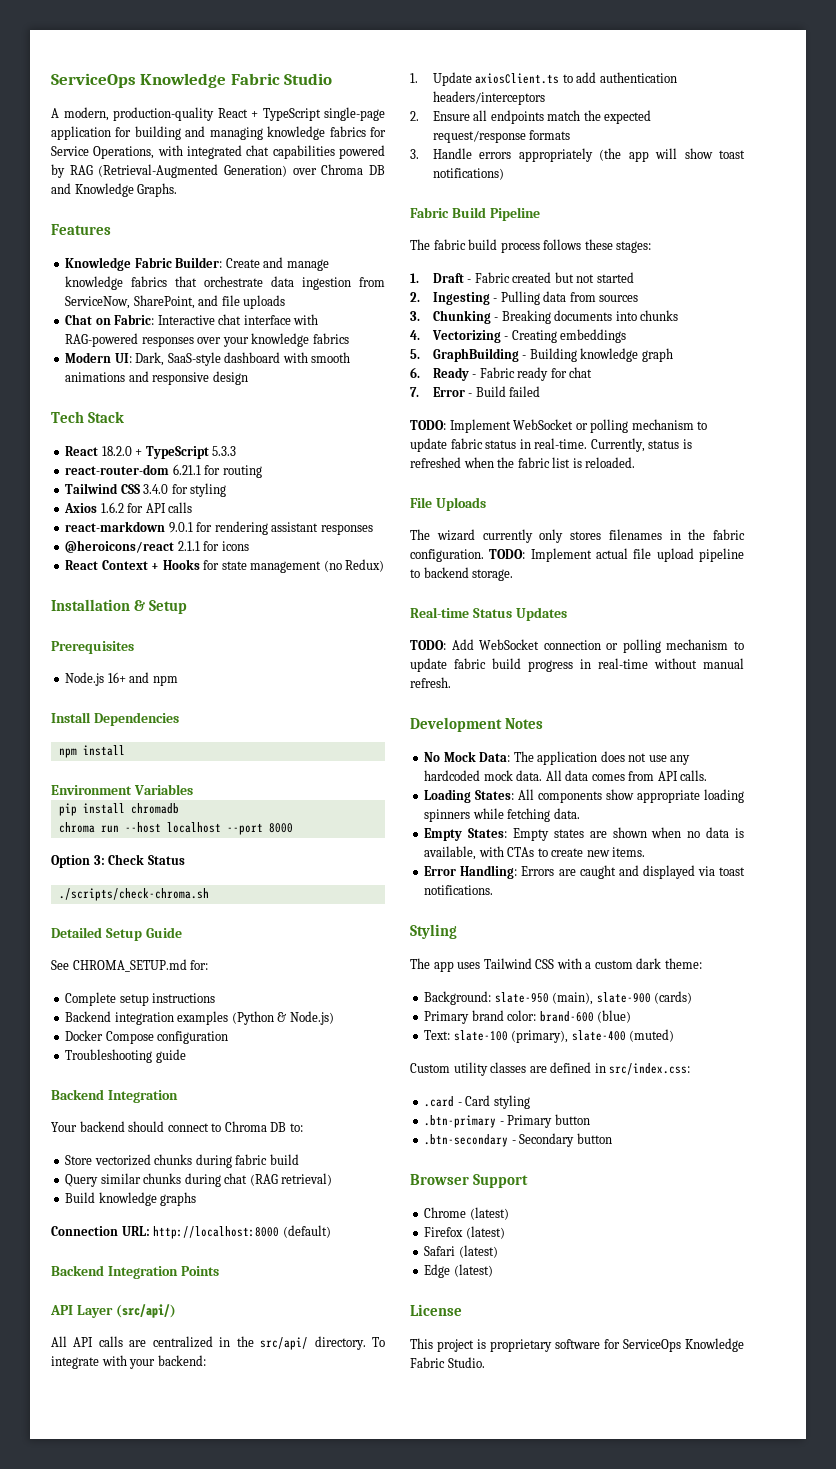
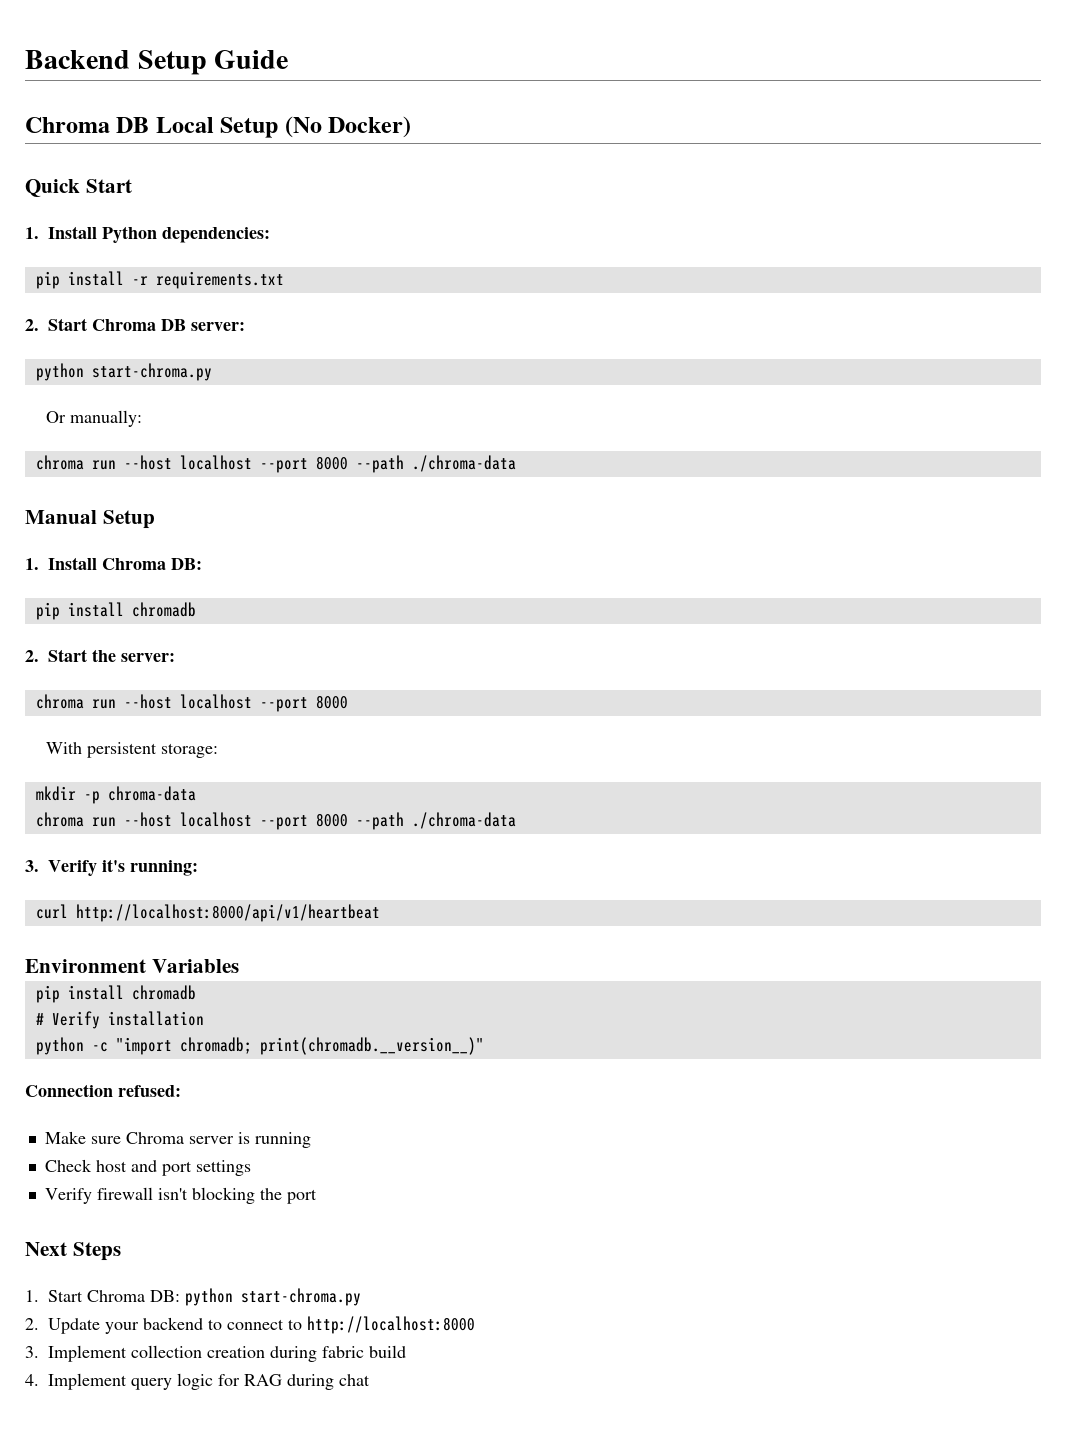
[51,73,333,88] [51,107,385,121] [51,126,386,140] [51,145,386,159] [51,164,385,178] [51,183,178,197] [51,224,111,235] [65,257,329,271] [65,276,385,290] [65,295,286,309] [65,314,319,325] [65,333,349,347] [65,352,351,366] [65,371,248,385] [51,411,125,423] [65,446,237,459] [65,464,262,478] [65,483,227,497] [64,502,193,513] [65,521,373,535] [65,540,249,553] [65,559,385,573] [51,599,188,614] [51,641,134,654] [65,672,178,686] [51,712,179,726] [58,745,125,758] ServiceOps Knowledge Fabric Studio // A modern, production-quality React + TypeScript single-page application for building and managing knowledge fabrics for Service Operations, with integrated chat capabilities powered by RAG (Retrieval-Augmented Generation) over Chroma DB and Knowledge Graphs. // Features // Knowledge Fabric Builder: Create and manage knowledge fabrics that orchestrate data ingestion from ServiceNow, SharePoint, and file uploads // Chat on Fabric: Interactive chat interface with RAG-powered responses over your knowledge fabrics // Modern UI: Dark, SaaS-style dashboard with smooth animations and responsive design // Tech Stack // React 18.2.0 + TypeScript 5.3.3 // react-router-dom 6.21.1 for routing // Tailwind CSS 3.4.0 for styling // Axios 1.6.2 for API calls // react-markdown 9.0.1 for rendering assistant responses // @heroicons/react 2.1.1 for icons // React Context + Hooks for state management (no Redux) // Installation & Setup // Prerequisites // Node.js 16+ and npm // Install Dependencies // npm install -> [25,50,289,75] [25,116,412,138] [25,179,132,197] [25,226,270,243] [35,271,284,289] [25,318,245,331] [35,363,212,381] [45,410,142,427] [35,455,516,473] [25,510,155,529] [25,557,202,570] [35,602,196,620] [25,649,175,662] [35,694,348,712] [45,742,218,758] [35,786,196,804] [35,812,516,830] [25,859,198,876] [35,904,380,922] Backend Setup Guide // Chroma DB Local Setup (No Docker) // Quick Start // 1. Install Python dependencies: // pip install -r requirements.txt // 2. Start Chroma DB server: // python start-chroma.py // Or manually: // chroma run --host localhost --port 8000 --path ./chroma-data // Manual Setup // 1. Install Chroma DB: // pip install chromadb // 2. Start the server: // chroma run --host localhost --port 8000 // With persistent storage: // mkdir -p chroma-data // chroma run --host localhost --port 8000 --path ./chroma-data // 3. Verify it's running: // curl http://localhost:8000/api/v1/heartbeat
[58,822,293,835] [51,854,185,868] [58,888,209,901] [51,927,182,941] [51,959,209,972] [65,992,216,1006] [65,1011,334,1025] [65,1030,229,1044] [65,1049,186,1063] [51,1089,178,1103] [51,1121,303,1132] [65,1154,299,1168] [65,1173,333,1187] [65,1192,197,1206] [51,1225,331,1239] [51,1265,219,1279] [50,1304,176,1318] [51,1336,386,1350] [51,1355,206,1369] [410,72,677,86] [432,91,545,105] [410,110,652,124] [432,130,571,143] [410,148,745,162] [432,168,504,180] [410,207,540,221] [410,239,652,253] [410,272,634,283] [410,291,639,305] [410,310,679,324] [410,329,627,343] [410,348,673,362] [410,367,593,381] [410,386,541,397] [410,419,708,433] [410,438,692,452] [410,457,636,468] [410,497,486,511] [410,529,745,543] [410,548,744,562] [410,567,514,581] [410,607,567,621] [410,639,744,653] [410,658,744,672] [410,677,451,688] [410,717,544,732] [424,751,691,765] [424,770,708,781] [424,789,744,803] [424,808,580,822] [424,827,744,841] [424,846,646,860] [424,865,745,879] [424,885,494,895] [410,924,457,939] [410,958,702,972] [424,991,693,1005] [424,1010,632,1024] [424,1029,675,1043] [410,1062,691,1076] [424,1095,530,1109] [424,1114,590,1128] [424,1133,612,1147] [410,1174,529,1188] [424,1207,509,1220] [424,1226,505,1239] [424,1245,498,1258] [424,1264,493,1278] [410,1304,462,1316] [410,1338,744,1352] [410,1357,485,1368] chroma run --host localhost --port 8000 // Option 3: Check Status // ./scripts/check-chroma.sh // Detailed Setup Guide // See CHROMA_SETUP.md for: // Complete setup instructions // Backend integration examples (Python & Node.js) // Docker Compose configuration // Troubleshooting guide // Backend Integration // Your backend should connect to Chroma DB to: // Store vectorized chunks during fabric build // Query similar chunks during chat (RAG retrieval) // Build knowledge graphs // Connection URL: http://localhost:8000 (default) // Backend Integration Points // API Layer (src/api/) // All API calls are centralized in the src/api/ directory. To integrate with your backend: // 1. Update axiosClient.ts to add authentication headers/interceptors // 2. Ensure all endpoints match the expected request/response formats // 3. Handle errors appropriately (the app will show toast notifications) // Fabric Build Pipeline // The fabric build process follows these stages: // 1. Draft - Fabric created but not started // 2. Ingesting - Pulling data from sources // 3. Chunking - Breaking documents into chunks // 4. Vectorizing - Creating embeddings // 5. GraphBuilding - Building knowledge graph // 6. Ready - Fabric ready for chat // 7. Error - Build failed // TODO: Implement WebSocket or polling mechanism to update fabric status in real-time. Currently, status is refreshed when the fabric list is reloaded. // File Uploads // The wizard currently only stores filenames in the fabric configuration. TODO: Implement actual file upload pipeline to backend storage. // Real-time Status Updates // TODO: Add WebSocket connection or polling mechanism to update fabric build progress in real-time without manual refresh. // Development Notes // No Mock Data: The application does not use any hardcoded mock data. All data comes from API calls. // Loading States: All components show appropriate loading spinners while fetching data. // Empty States: Empty states are shown when no data is available, with CTAs to create new items. // Error Handling: Errors are caught and displayed via toast notifications. // Styling // The app uses Tailwind CSS with a custom dark theme: // Background: slate-950 (main), slate-900 (cards) // Primary brand color: brand-600 (blue) // Text: slate-100 (primary), slate-400 (muted) // Custom utility classes are defined in src/index.css: // .card - Card styling // .btn-primary - Primary button // .btn-secondary - Secondary button // Browser Support // Chrome (latest) // Firefox (latest) // Safari (latest) // Edge (latest) // License // This project is proprietary software for ServiceOps Knowledge Fabric Studio. -> [35,1011,204,1029] [35,1037,484,1055] [25,1084,181,1097] [44,1131,311,1148] [44,1159,251,1176] [44,1187,317,1204] [25,1242,121,1261] [25,1288,361,1306] [25,1316,475,1334] [25,1345,406,1362] [25,1373,370,1390] # Verify installation // python -c "import chromadb; print(chromadb.__version__)" // Connection refused: // Make sure Chroma server is running // Check host and port settings // Verify firewall isn't blocking the port // Next Steps // 1. Start Chroma DB: python start-chroma.py // 2. Update your backend to connect to http://localhost:8000 // 3. Implement collection creation during fabric build // 4. Implement query logic for RAG during chat

